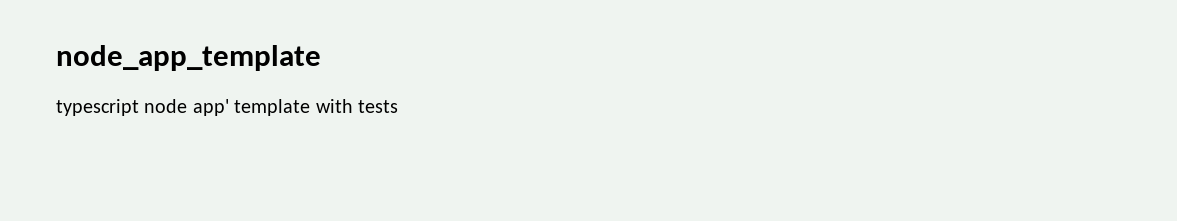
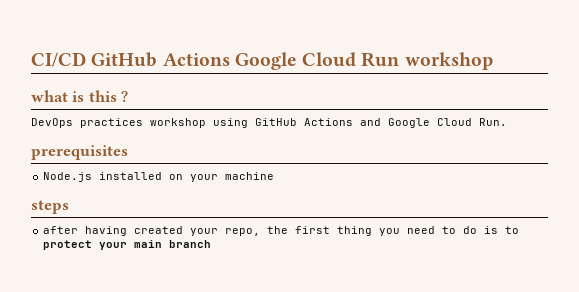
[56,45,321,71] [56,99,398,116] node_app_template // typescript node app' template with tests -> [31,52,493,70] [31,90,129,102] [31,118,507,128] [31,145,128,160] [43,172,275,182] [31,200,69,214] [43,226,520,236] [43,240,212,250] CI/CD GitHub Actions Google Cloud Run workshop // what is this ? // DevOps practices workshop using GitHub Actions and Google Cloud Run. // prerequisites // Node.js installed on your machine // steps // after having created your repo, the first thing you need to do is to protect your main branch

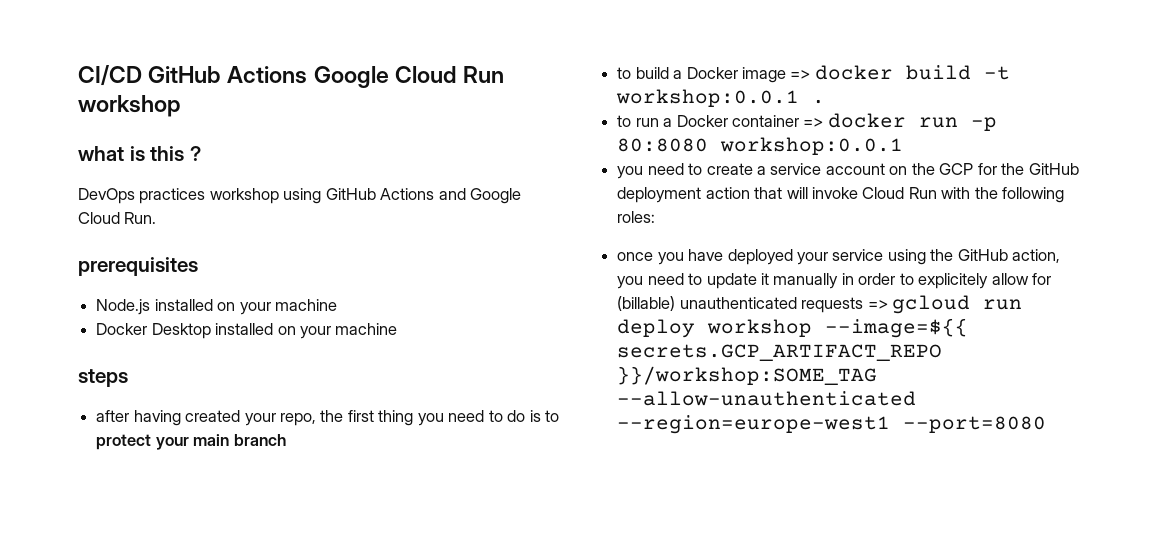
(275, 176) none -> [96,323,398,339] // Docker Desktop installed on your machine
(212, 244) none -> [617,65,1010,83] [616,89,826,107] [617,113,997,131] [617,137,904,155] [617,163,1079,179] [617,187,1065,203] [617,211,656,223] [617,249,1061,265] [617,273,1052,289] [617,295,1022,314] [617,318,969,338] [617,344,943,361] [617,366,878,385] [617,391,917,406] [617,415,1047,434] // to build a Docker image => docker build -t workshop:0.0.1 . // to run a Docker container => docker run -p 80:8080 workshop:0.0.1 // you need to create a service account on the GCP for the GitHub deployment action that will invoke Cloud Run with the following roles: // once you have deployed your service using the GitHub action, you need to update it manually in order to explicitely allow for (billable) unauthenticated requests => gcloud run deploy workshop --image=${{ secrets.GCP_ARTIFACT_REPO }}/workshop:SOME_TAG --allow-unauthenticated --region=europe-west1 --port=8080

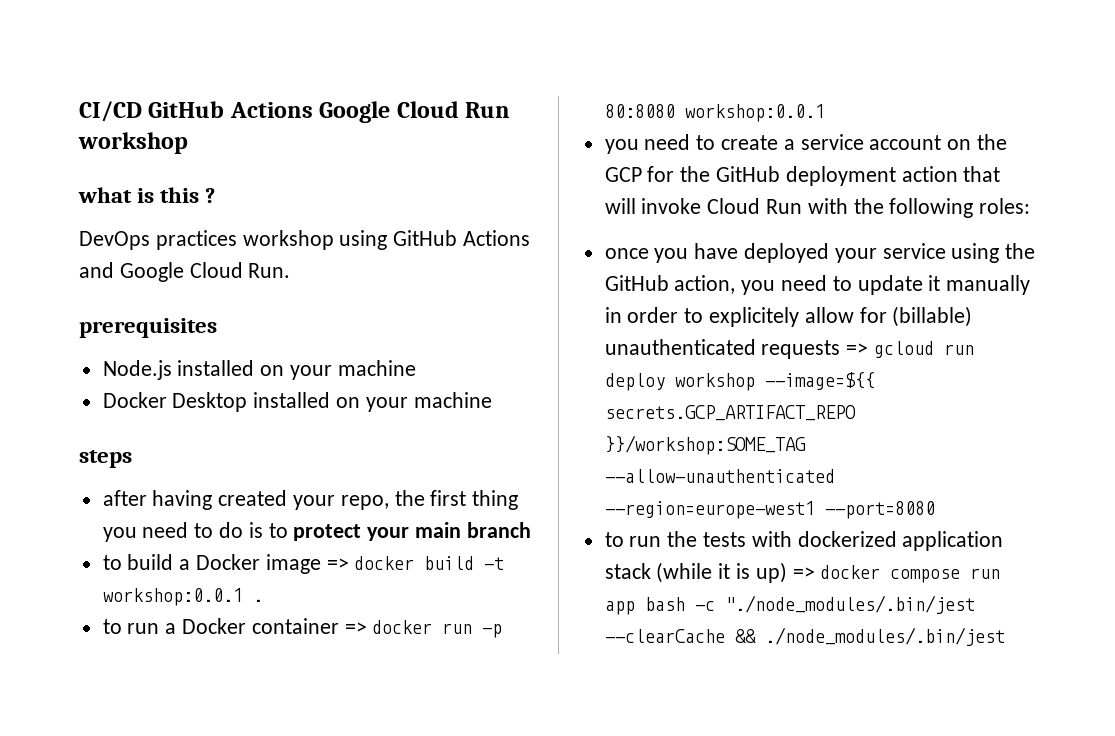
(1047, 424) none -> [604,531,1004,551] [604,562,1001,583] [604,595,975,615] [604,627,1005,646] // to run the tests with dockerized application stack (while it is up) => docker compose run app bash -c "./node_modules/.bin/jest --clearCache && ./node_modules/.bin/jest

